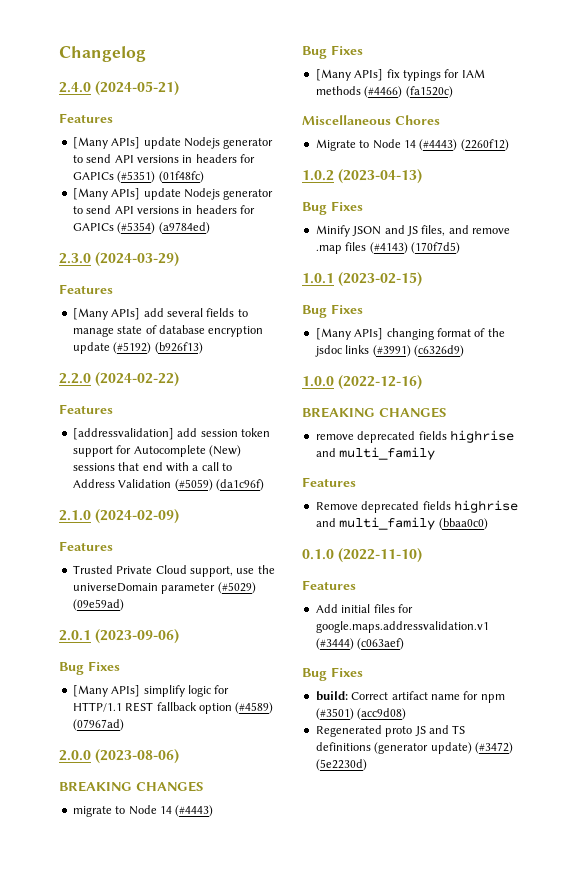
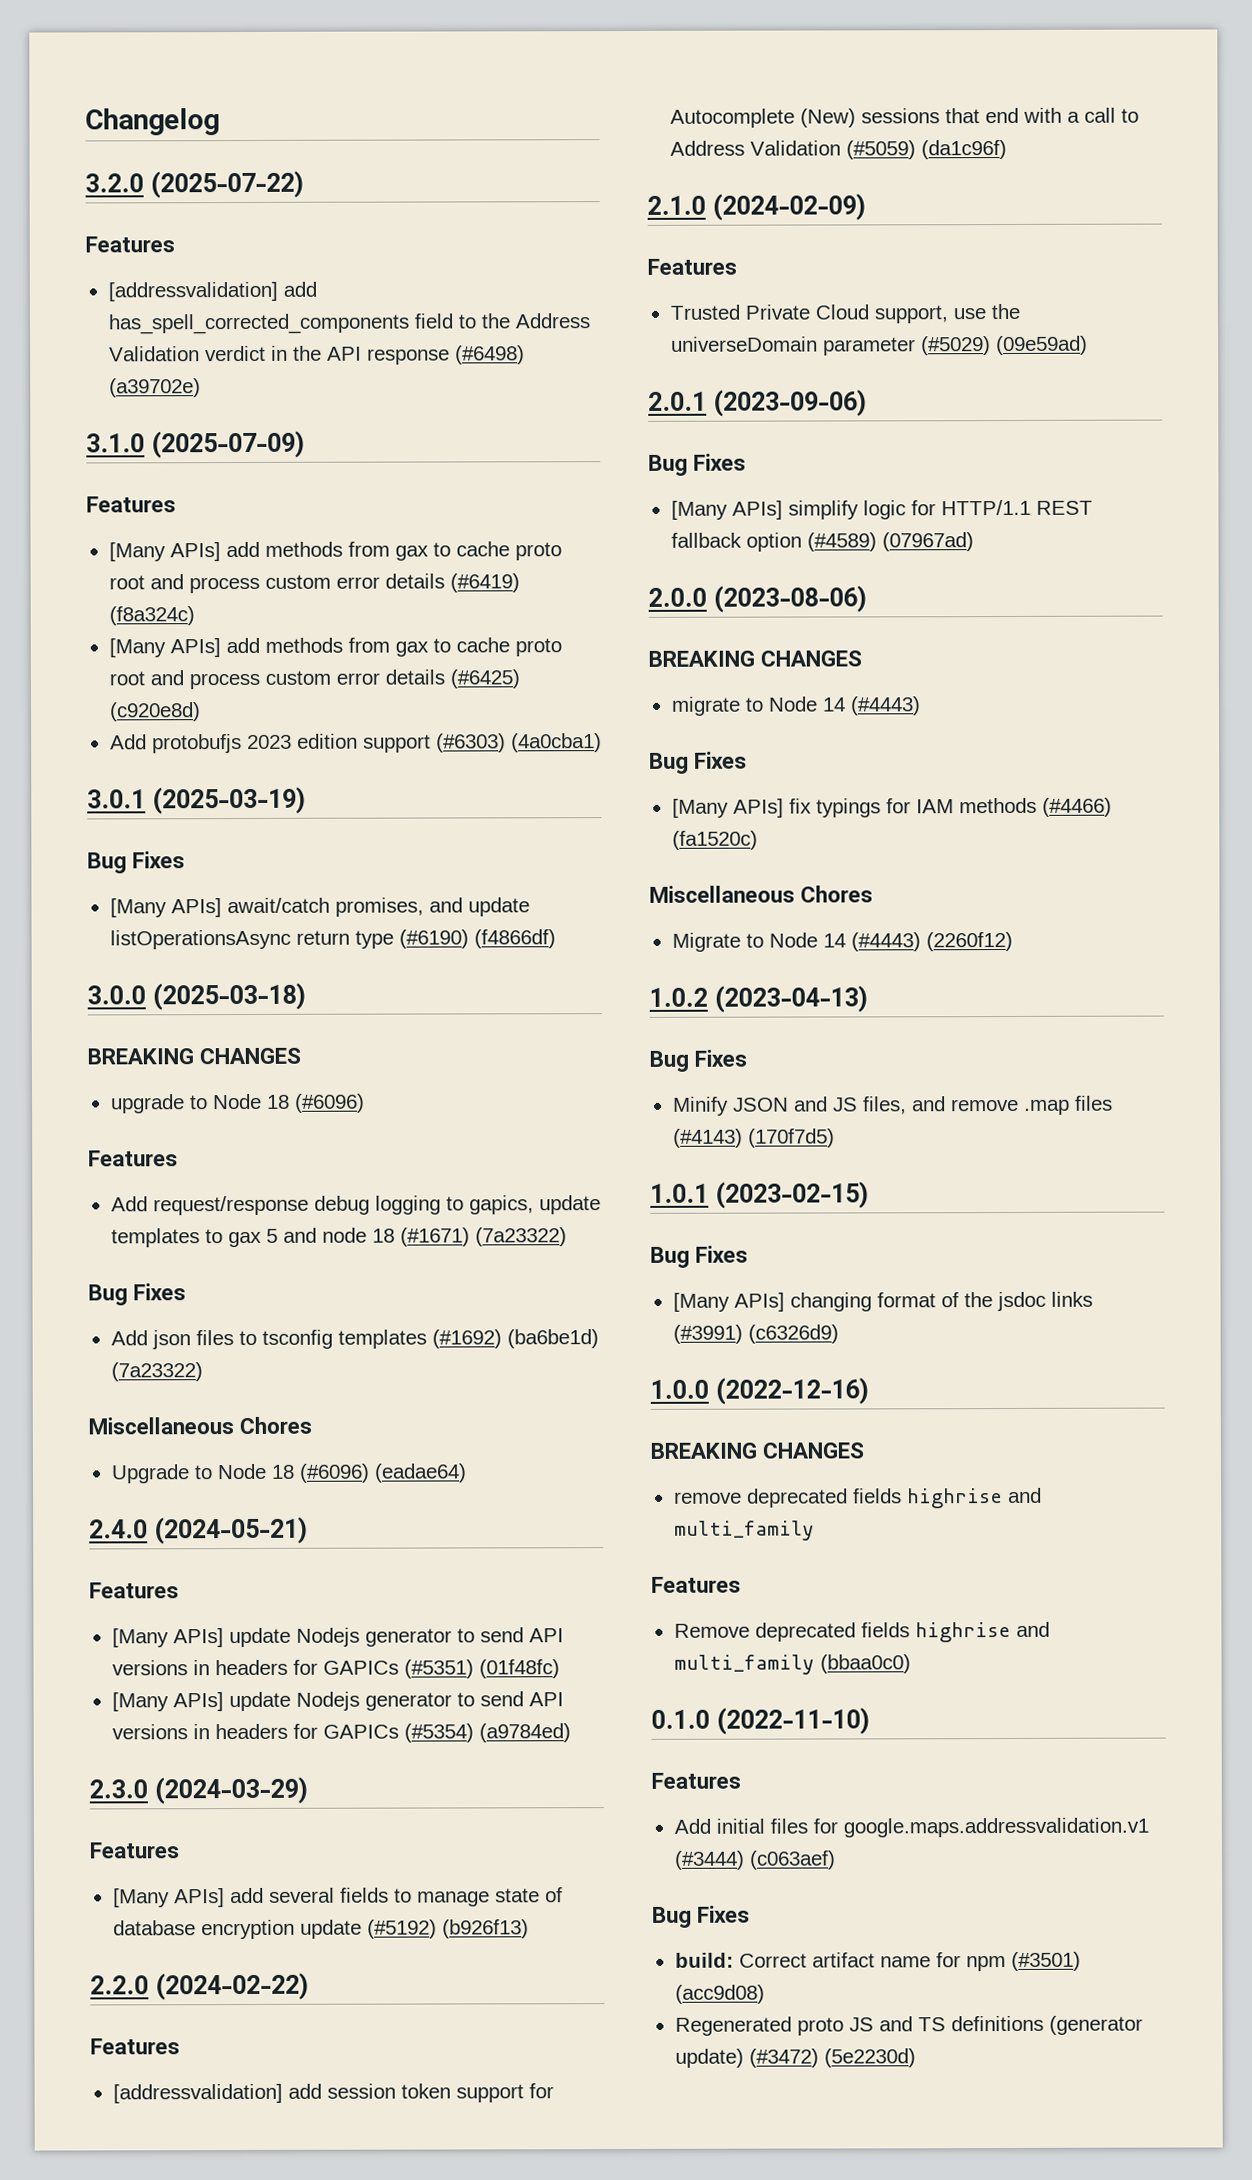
(146, 54) none -> [85,170,304,199] [85,236,175,253] [107,281,317,302] [107,313,591,335] [108,345,525,365] [108,378,201,398] [86,430,305,459] [86,496,176,513] [108,541,562,562] [108,573,520,594] [108,606,195,626] [108,637,562,658] [108,669,520,690] [108,702,201,722] [109,733,602,754] [87,786,306,815] [87,851,186,874] [109,897,530,918] [109,929,556,950] [87,982,306,1011] [87,1047,302,1065] [110,1093,365,1114] [88,1150,178,1167] [110,1195,601,1216] [110,1227,567,1248] [88,1283,187,1306] [110,1329,599,1350] [110,1362,203,1382] [88,1416,313,1435] [110,1463,467,1484] // 3.2.0 (2025-07-22) // Features // [addressvalidation] add has_spell_corrected_components field to the Address Validation verdict in the API response (#6498) (a39702e) // 3.1.0 (2025-07-09) // Features // [Many APIs] add methods from gax to cache proto root and process custom error details (#6419) (f8a324c) // [Many APIs] add methods from gax to cache proto root and process custom error details (#6425) (c920e8d) // Add protobufjs 2023 edition support (#6303) (4a0cba1) // 3.0.1 (2025-03-19) // Bug Fixes // [Many APIs] await/catch promises, and update listOperationsAsync return type (#6190) (f4866df) // 3.0.0 (2025-03-18) // BREAKING CHANGES // upgrade to Node 18 (#6096) // Features // Add request/response debug logging to gapics, update templates to gax 5 and node 18 (#1671) (7a23322) // Bug Fixes // Add json files to tsconfig templates (#1692) (ba6be1d) (7a23322) // Miscellaneous Chores // Upgrade to Node 18 (#6096) (eadae64)

